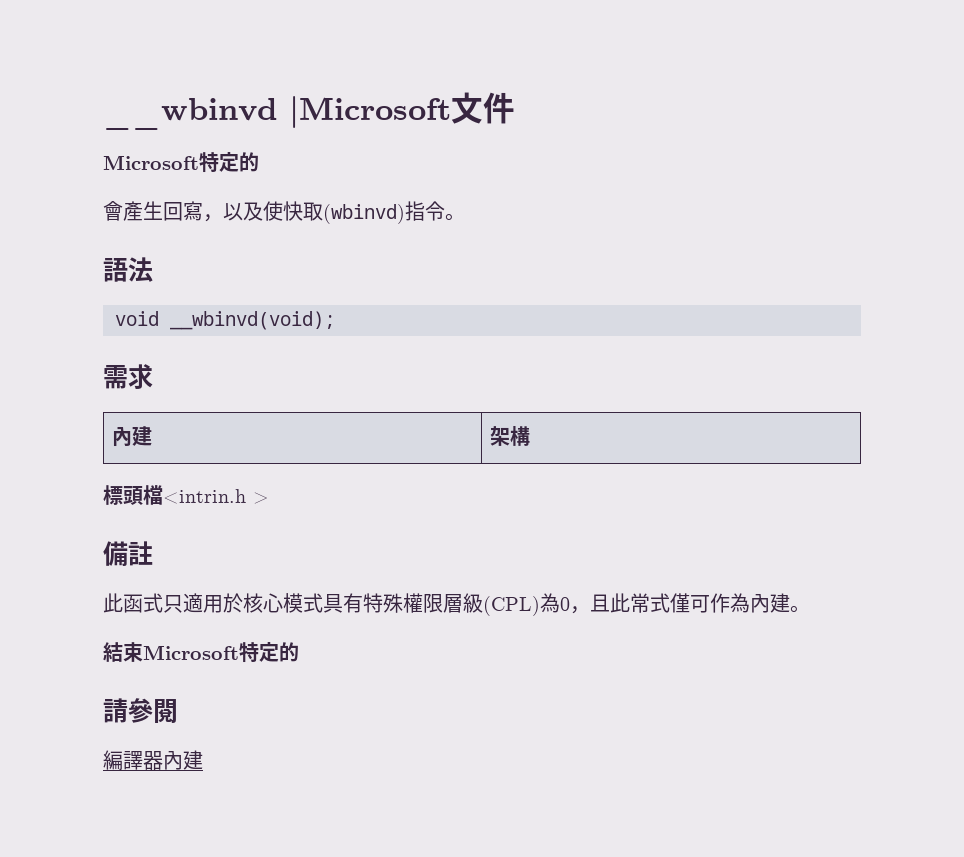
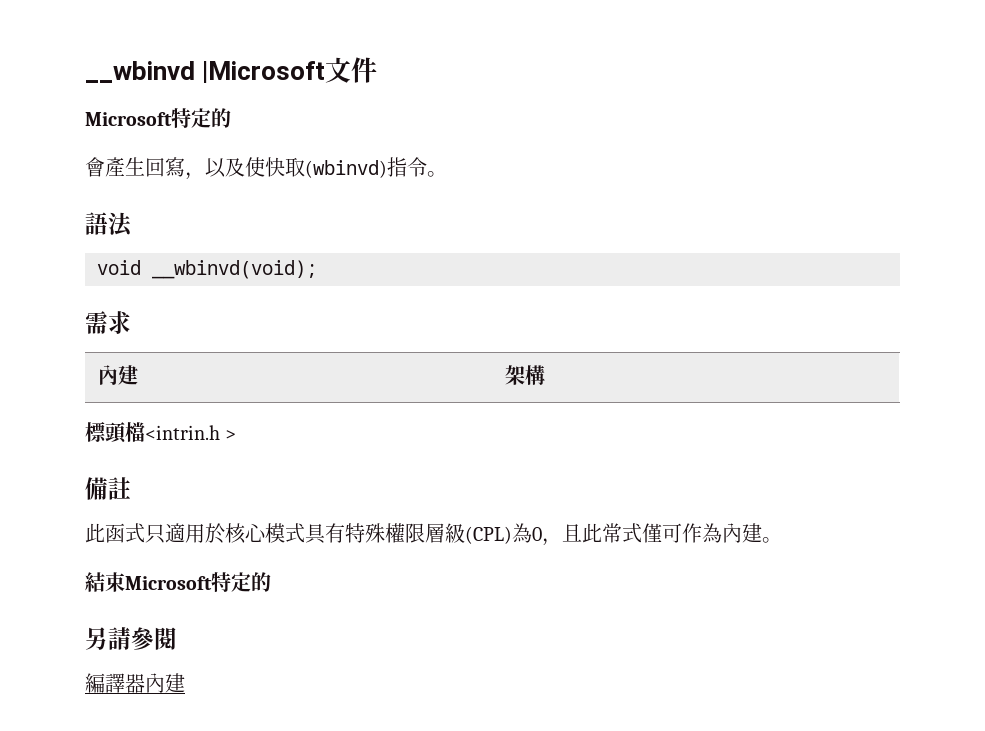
(299, 652) none -> [85,627,108,650] 另

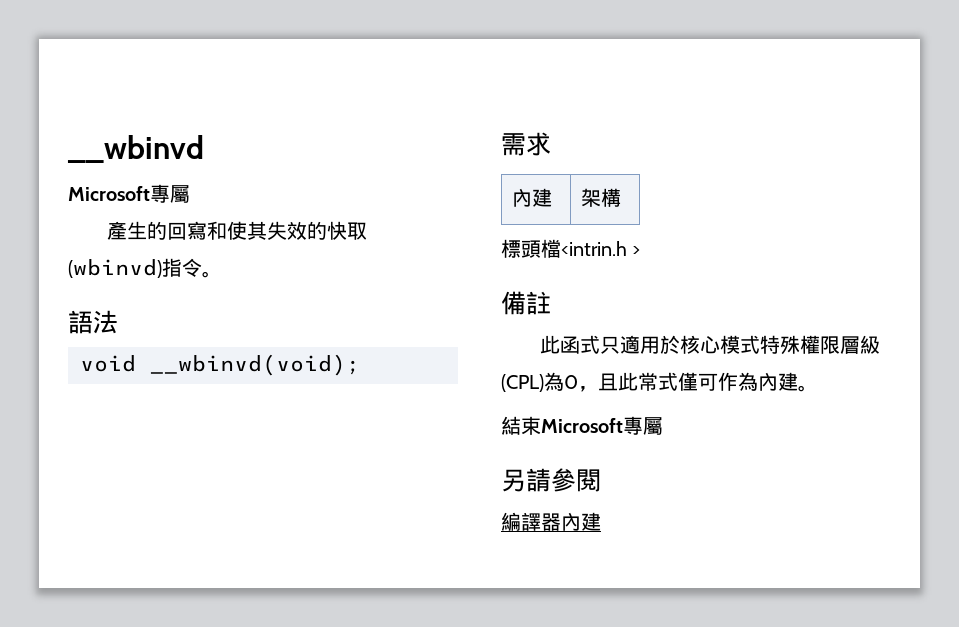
[202,57,378,83] [85,108,231,128] [85,157,265,180] |Microsoft文件 // Microsoft特定的 // 會產生回寫，以及使 -> [68,184,190,203] [106,221,327,240] // Microsoft專屬 // 產生的回寫和使其失效的
[305,523,345,544] 具有 -> (760, 344) none
[211,572,271,592] 特定的 -> [623,416,663,435] 專屬

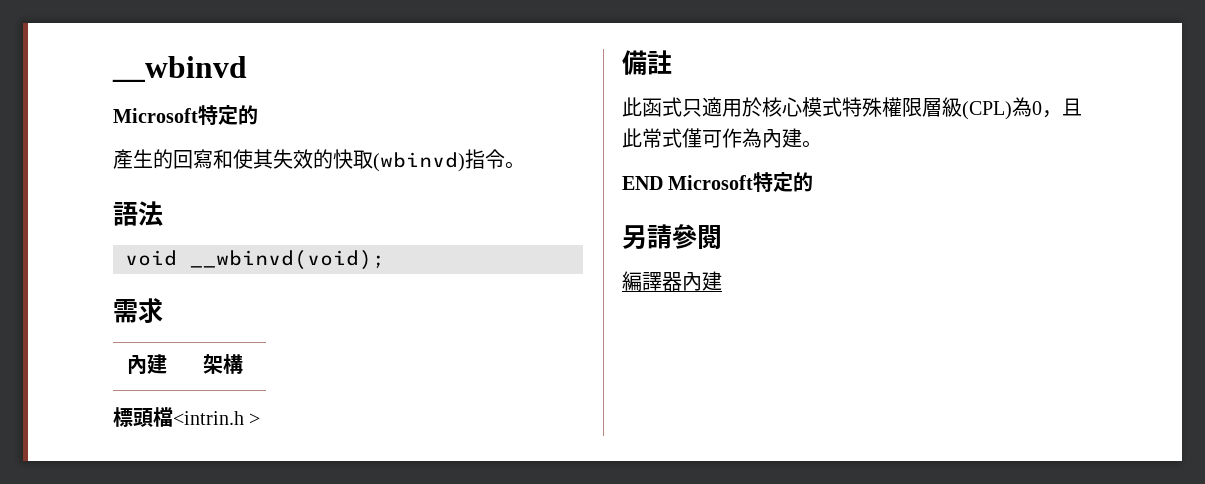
[150,184,190,203] 專屬 -> [198,105,258,126] 特定的
[501,416,663,435] 結束Microsoft專屬 -> [622,172,814,193] END Microsoft特定的

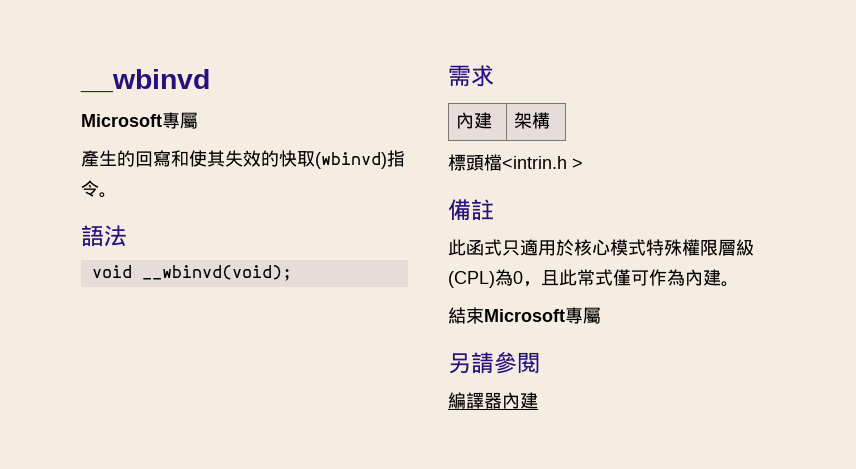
[198,105,258,126] 特定的 -> [162,112,198,129] 專屬
[622,172,814,193] END Microsoft特定的 -> [448,307,601,324] 結束Microsoft專屬

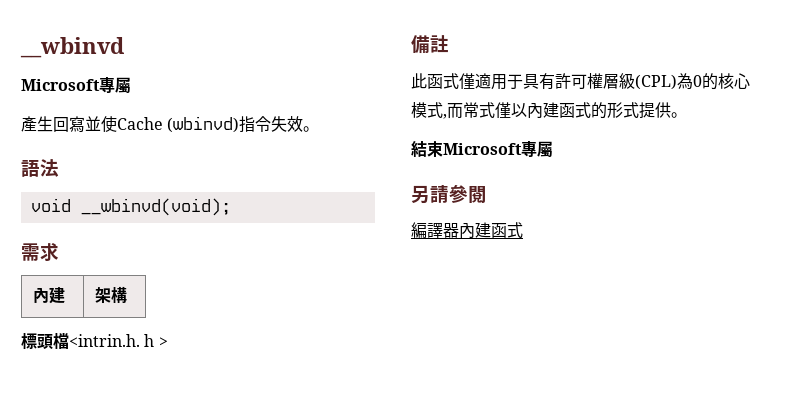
[117,150,315,167] 的回寫和使其失效的快取 -> [53,116,163,133] 回寫並使Cache
(99, 188) none -> [271,116,304,132] 失效
[502,156,567,169] <intrin.h -> [69,334,155,347] <intrin.h. h
[502,239,754,256] [448,269,721,288] 只適用於核心模式特殊權限層級(CPL)為0，且此常式僅可作為內建 -> [459,73,750,90] [411,102,671,119] 僅適用于具有許可權層級(CPL)為0的核心模式,而常式僅以內建函式的形式提供
(538, 400) none -> [491,222,523,238] 函式

